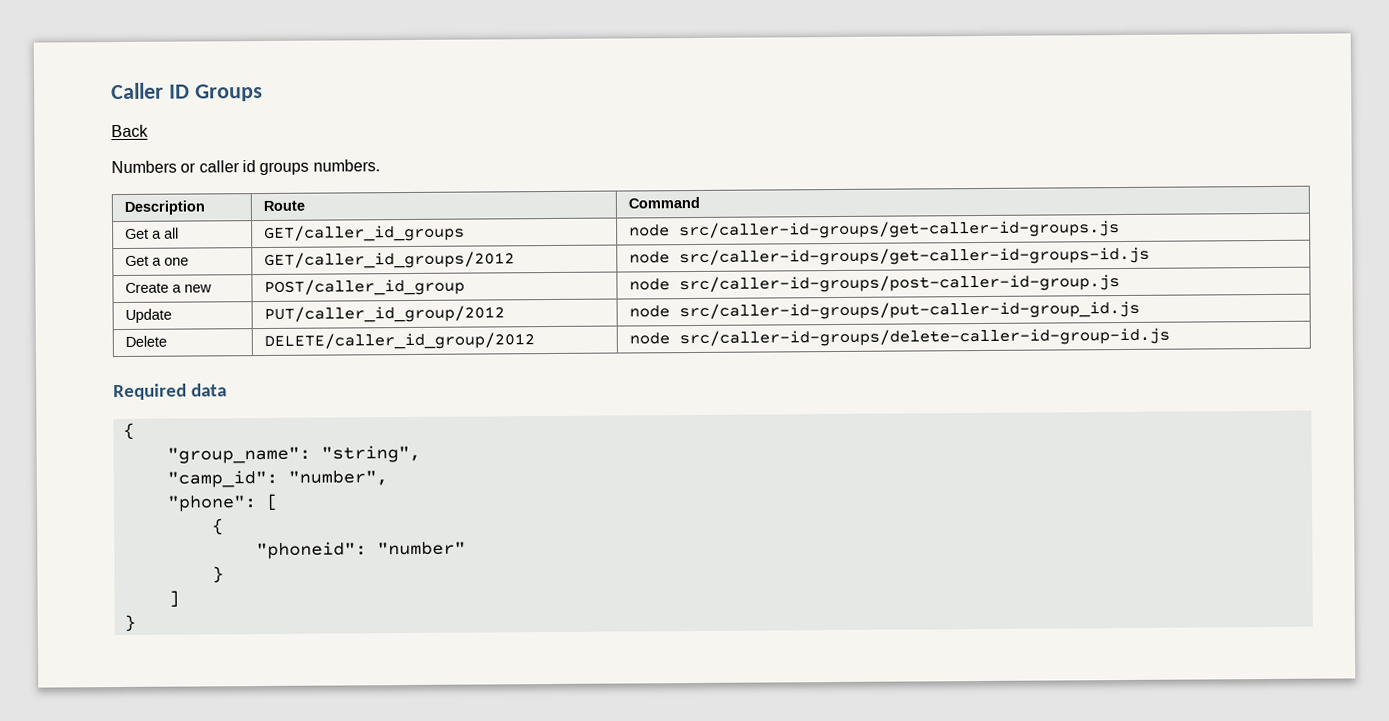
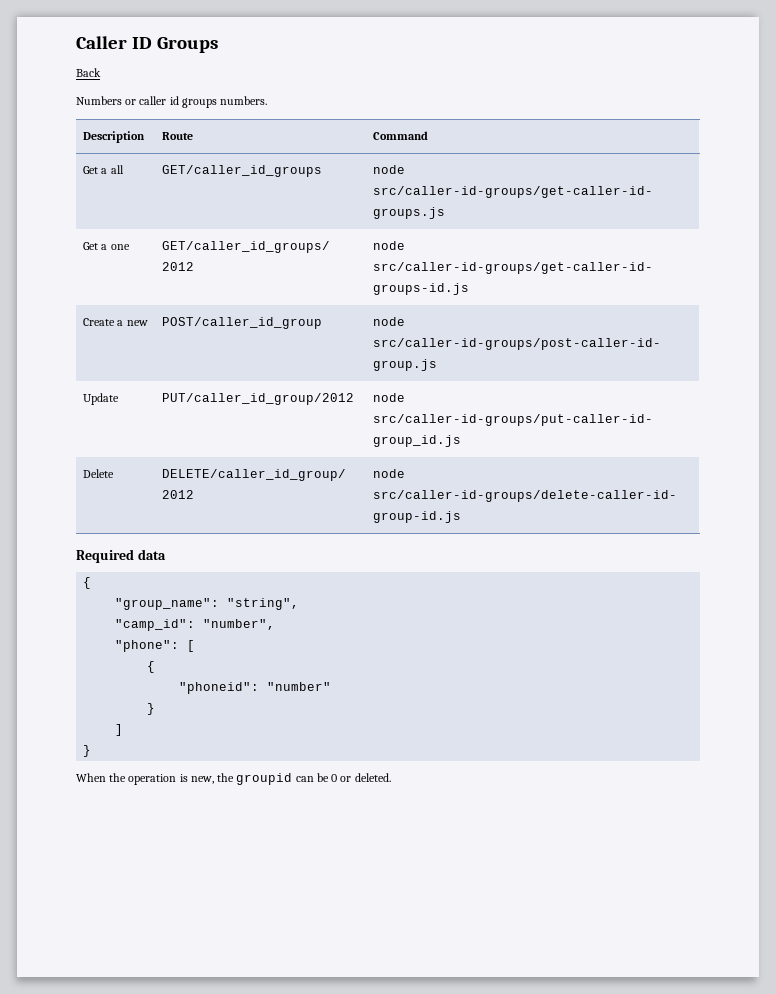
(136, 623) none -> [76,773,391,785] // When the operation is new, the groupid can be 0 or deleted.

